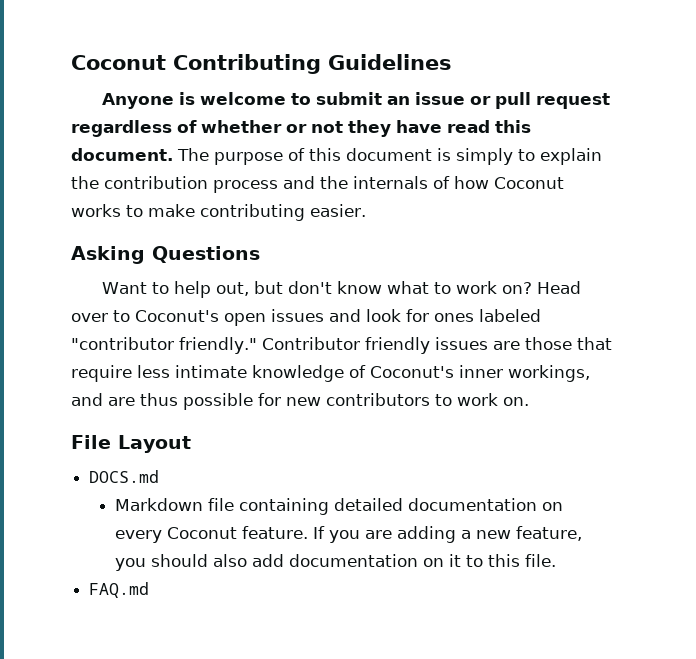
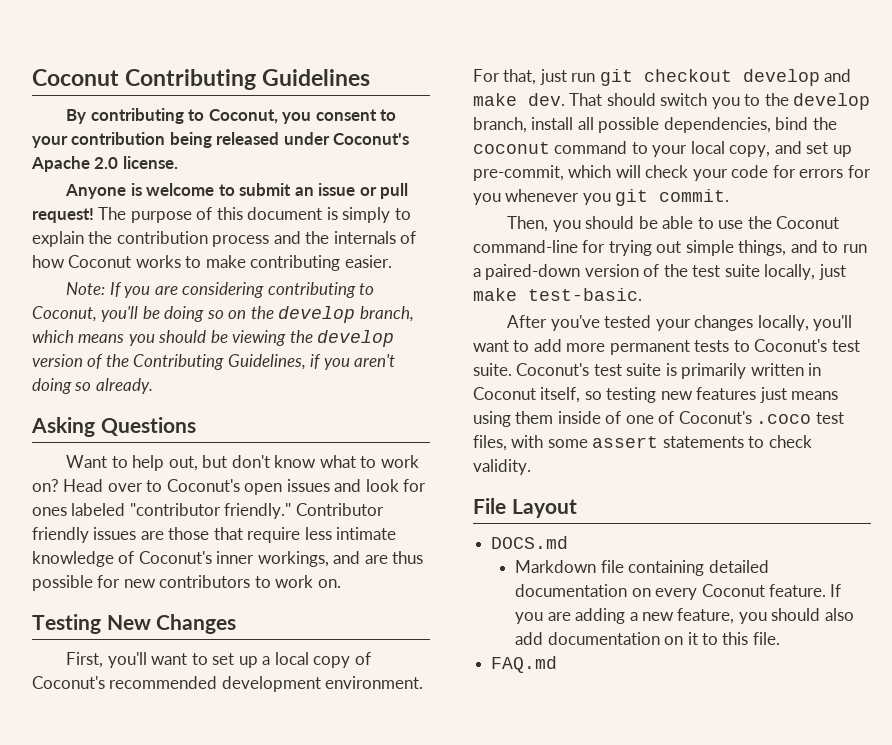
(452, 62) none -> [66,108,397,124] [32,132,410,148] [31,156,178,172] // By contributing to Coconut, you consent to your contribution being released under Coconut's Apache 2.0 license.
[535,93,610,109] [71,120,531,137] [71,148,173,161] request regardless of whether or not they have read this document. -> [32,208,94,223] request!
(366, 210) none -> [66,282,375,298] [32,306,414,323] [32,330,395,347] [32,354,396,370] [32,378,153,394] // Note: If you are considering contributing to Coconut, you'll be doing so on the develop branch, which means you should be viewing the develop version of the Contributing Guidelines, if you aren't doing so already.
(529, 401) none -> [32,614,237,634] [66,652,371,668] [32,676,424,692] [473,69,852,86] [473,93,871,110] [473,117,837,133] [473,141,852,157] [473,165,871,181] [473,189,730,206] [507,216,840,232] [473,240,867,256] [473,264,846,280] [473,288,642,301] [507,315,853,331] [473,339,860,355] [473,363,822,379] [473,387,839,403] [473,411,844,427] [473,435,812,451] [473,459,531,475] // Testing New Changes // First, you'll want to set up a local copy of Coconut's recommended development environment. For that, just run git checkout develop and make dev. That should switch you to the develop branch, install all possible dependencies, bind the coconut command to your local copy, and set up pre-commit, which will check your code for errors for you whenever you git commit. // Then, you should be able to use the Coconut command-line for trying out simple things, and to run a paired-down version of the test suite locally, just make test-basic. // After you've tested your changes locally, you'll want to add more permanent tests to Coconut's test suite. Coconut's test suite is primarily written in Coconut itself, so testing new features just means using them inside of one of Coconut's .coco test files, with some assert statements to check validity.

